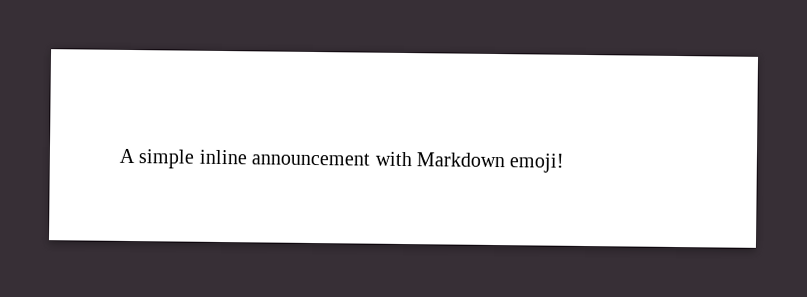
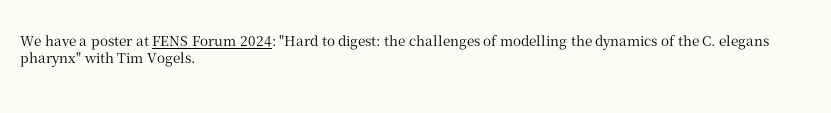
[119,148,565,173] A simple inline announcement with Markdown emoji! -> [20,35,769,50] [20,52,195,67] We have a poster at FENS Forum 2024: "Hard to digest: the challenges of modelling the dynamics of the C. elegans pharynx" with Tim Vogels.

